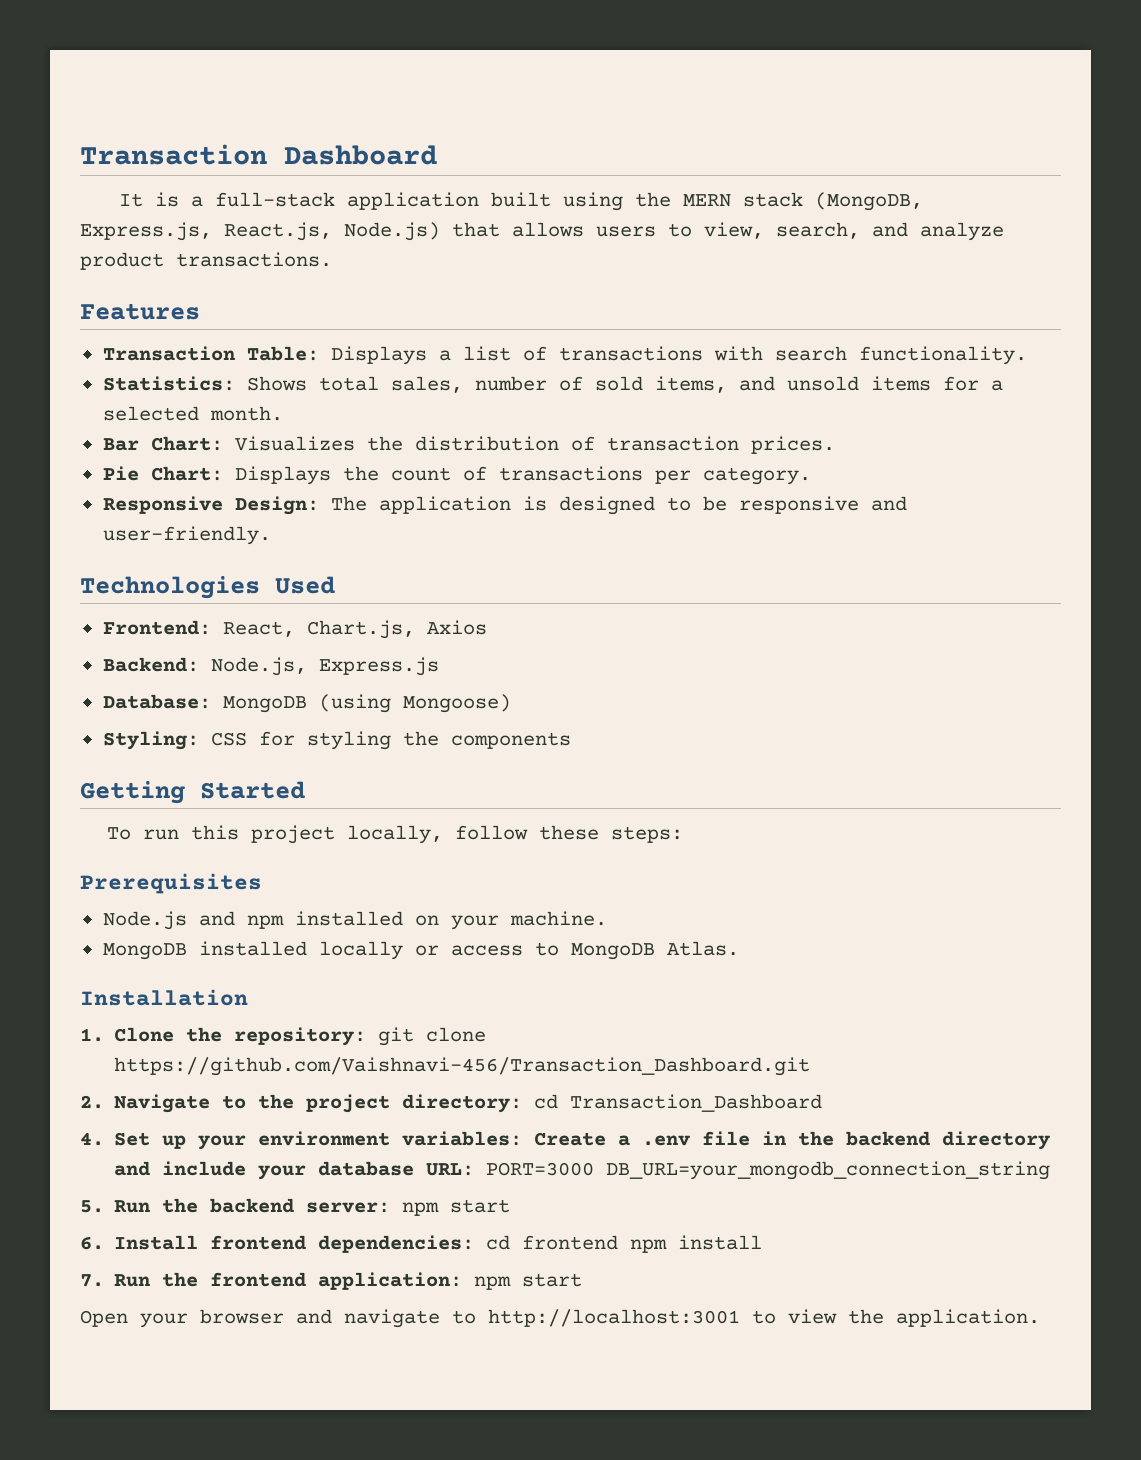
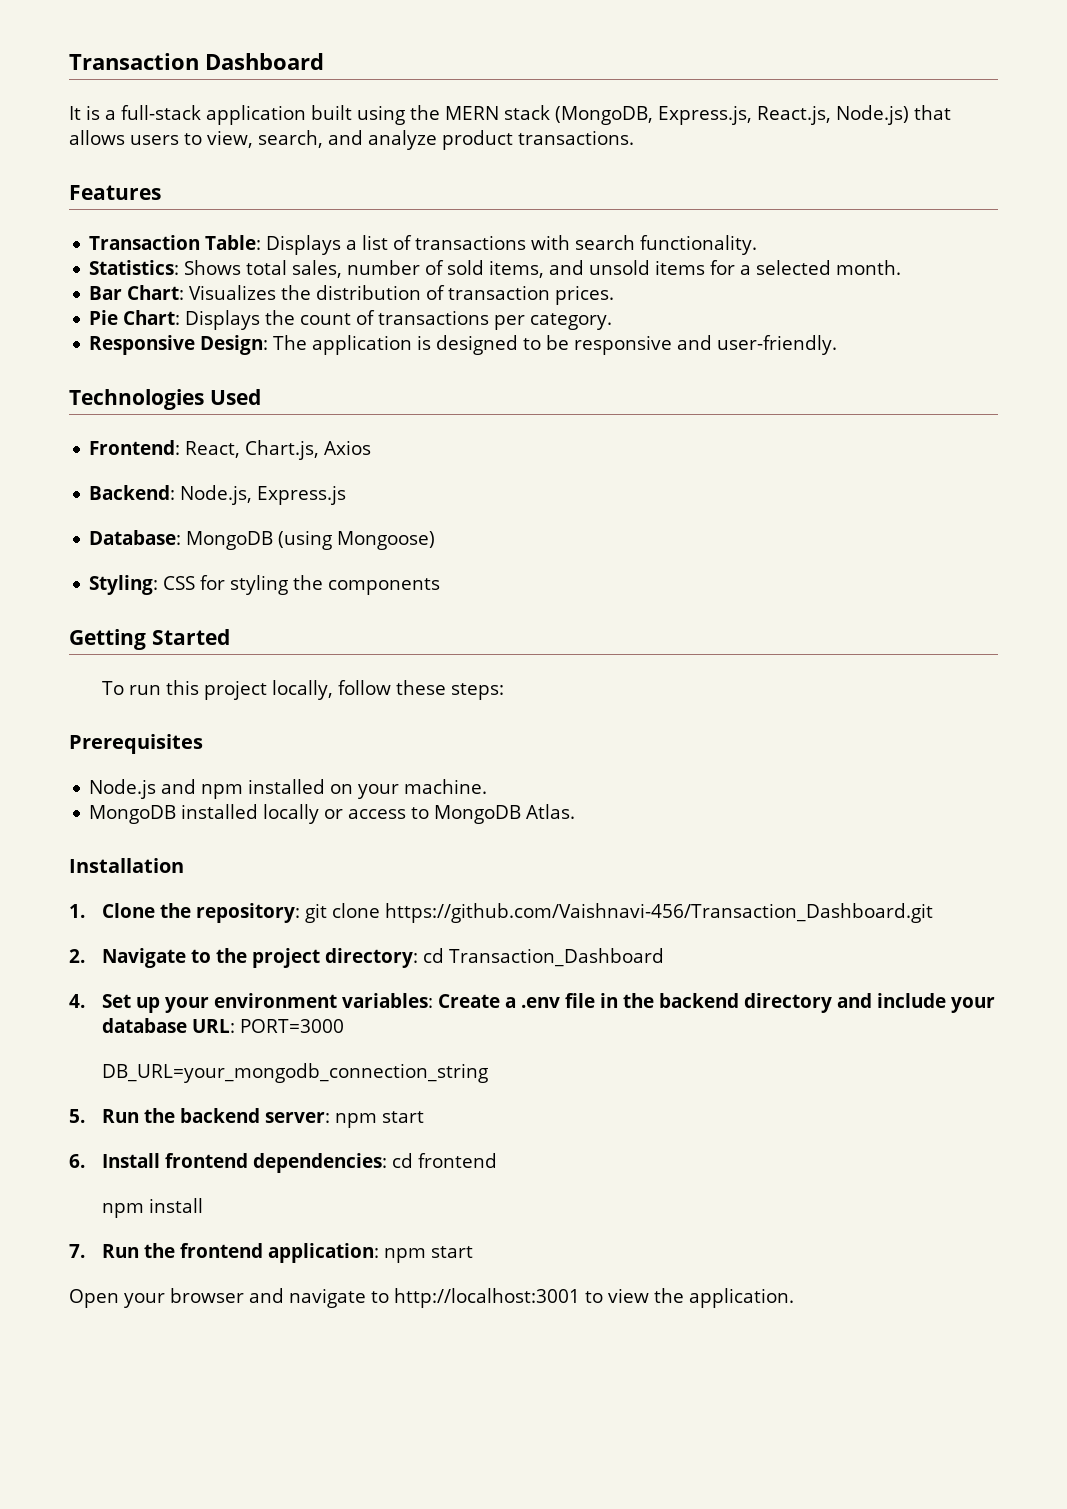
(595, 1169) none -> (344, 1026) //
(619, 1242) none -> (497, 1160) //

